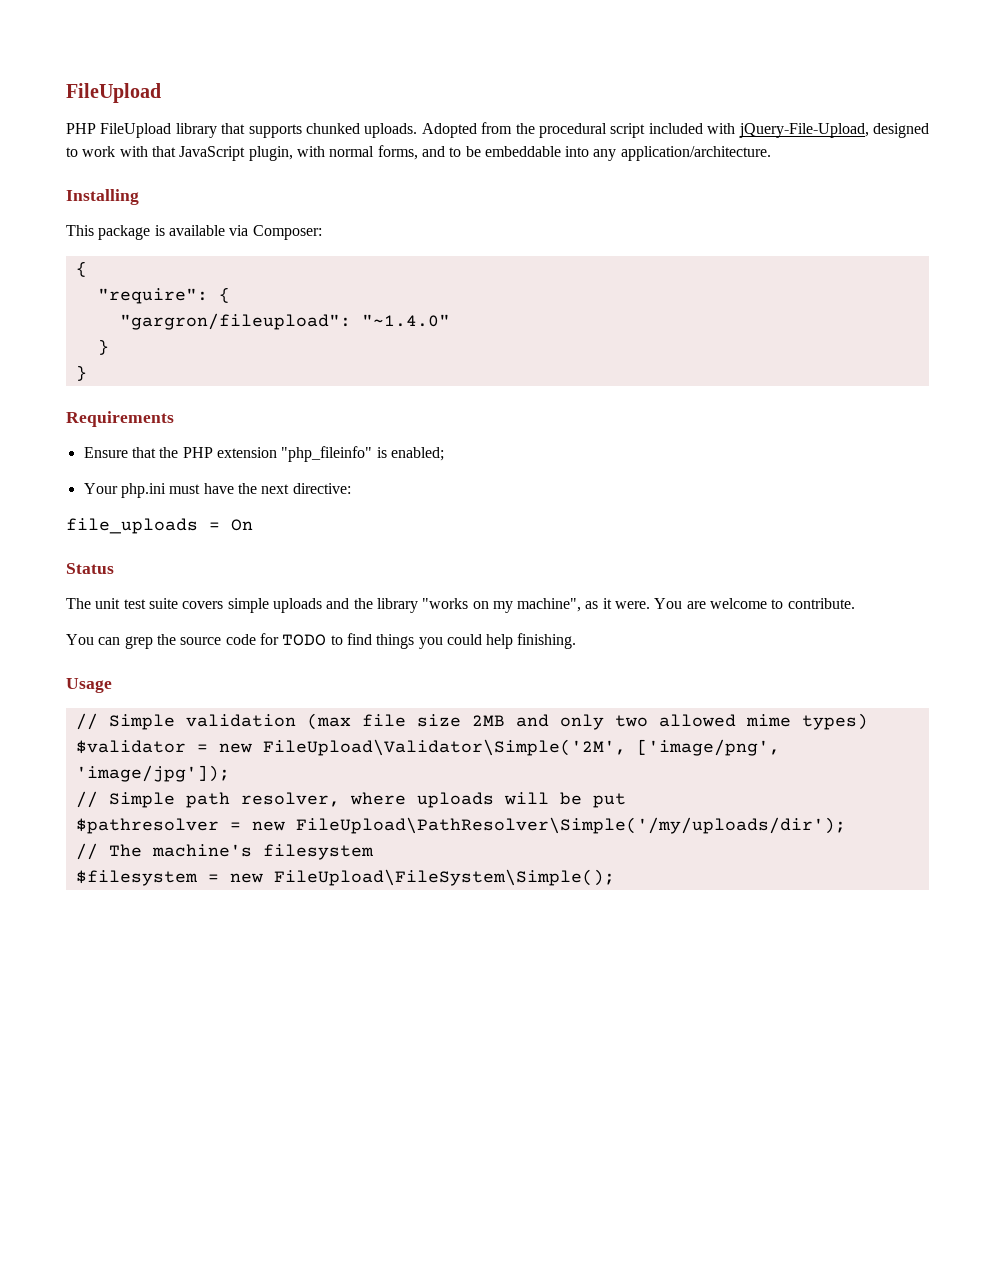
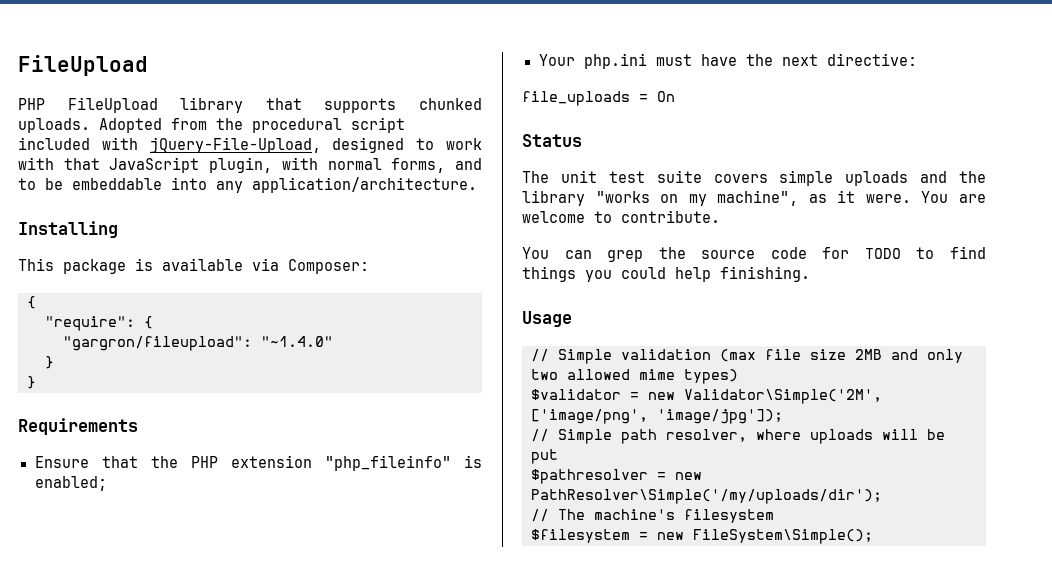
[262,739,626,756] FileUpload\Validator\Simple('2M', -> [684,389,882,404] Validator\Simple('2M',
[295,817,846,834] FileUpload\PathResolver\Simple('/my/uploads/dir'); -> [531,489,882,504] PathResolver\Simple('/my/uploads/dir');
[273,869,615,886] FileUpload\FileSystem\Simple(); -> [693,529,873,544] FileSystem\Simple();

